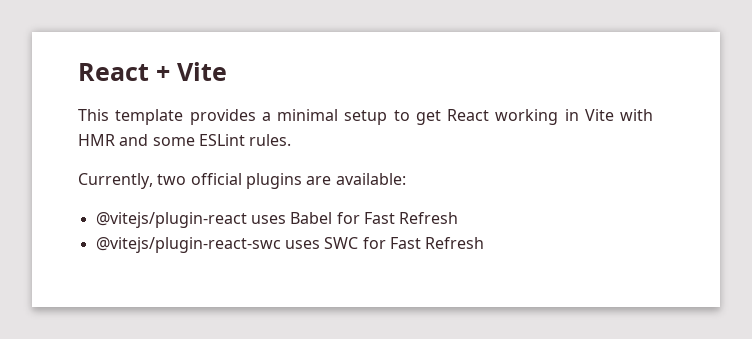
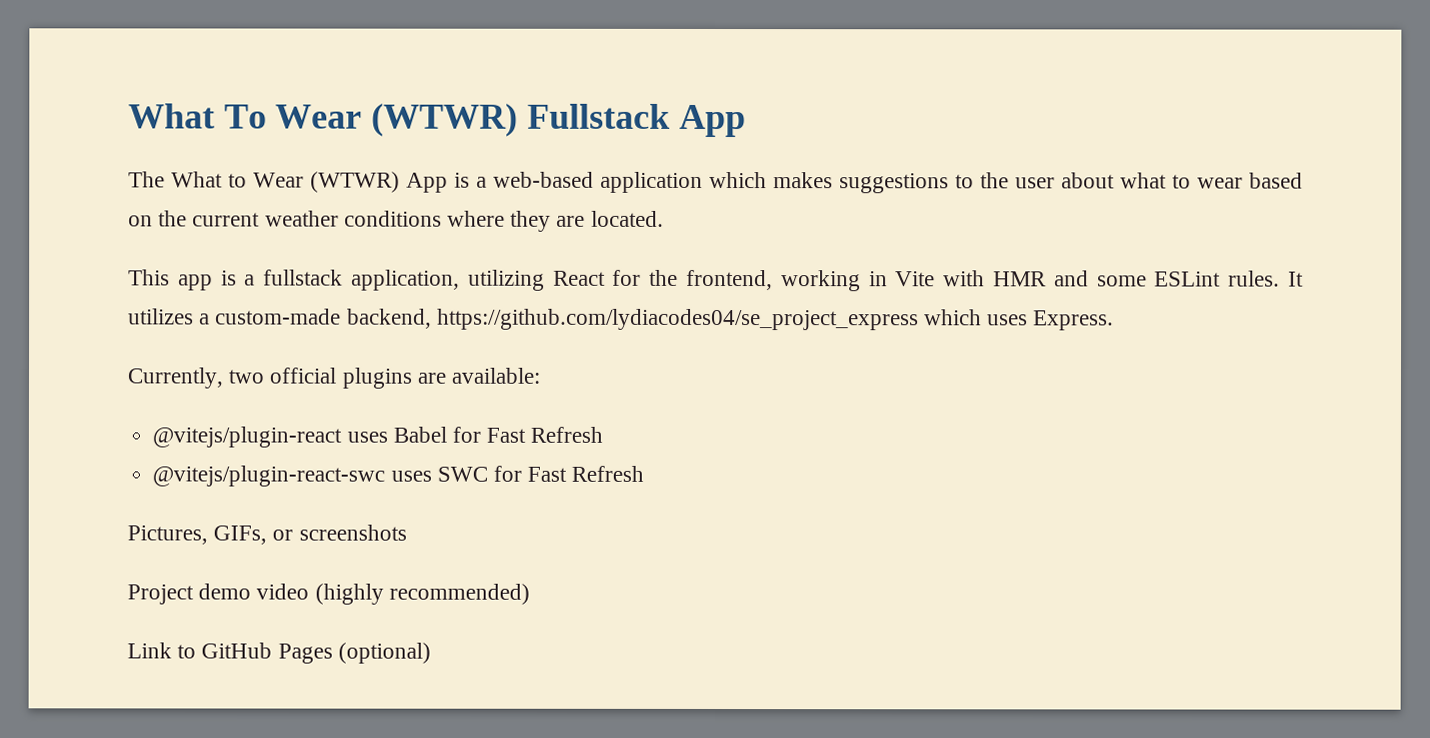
[78,62,227,81] [78,109,489,125] React + Vite // This template provides a minimal setup to get React -> [128,103,746,138] [128,171,1303,194] [128,210,664,232] [128,269,773,291] What To Wear (WTWR) Fullstack App // The What to Wear (WTWR) App is a web-based application which makes suggestions to the user about what to wear based on the current weather conditions where they are located. // This app is a fullstack application, utilizing React for the frontend,
(292, 140) none -> [1287,271,1304,287] [128,308,1115,331] It utilizes a custom-made backend, https://github.com/lydiacodes04/se_project_express which uses Express.
(485, 243) none -> [127,524,407,545] [127,583,530,605] [127,642,431,664] // Pictures, GIFs, or screenshots // Project demo video (highly recommended) // Link to GitHub Pages (optional)

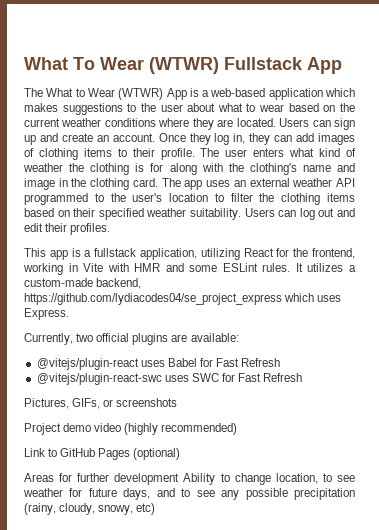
(664, 218) none -> [279,118,355,130] [24,133,355,145] [24,148,356,160] [23,163,355,175] [24,178,355,190] [24,193,355,205] [24,208,355,220] [24,223,111,235] Users can sign up and create an account. Once they log in, they can add images of clothing items to their profile. The user enters what kind of weather the clothing is for along with the clothing's name and image in the clothing card. The app uses an external weather API programmed to the user's location to filter the clothing items based on their specified weather suitability. Users can log out and edit their profiles.
(431, 653) none -> [24,473,355,485] [23,488,356,500] [24,503,156,515] // Areas for further development Ability to change location, to see weather for future days, and to see any possible precipitation (rainy, cloudy, snowy, etc)

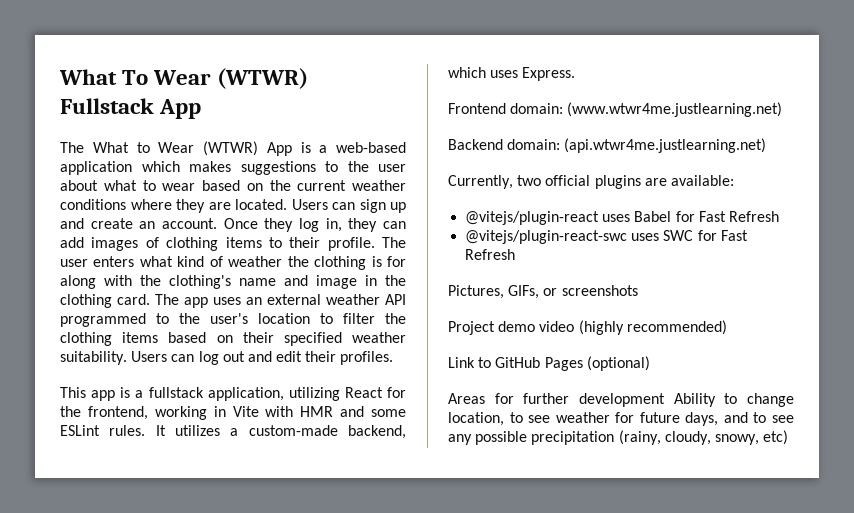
[24,293,282,305] https://github.com/lydiacodes04/se_project_express -> (406, 432) none
(69, 314) none -> [448,102,783,117] [448,138,767,153] // Frontend domain: (www.wtwr4me.justlearning.net) // Backend domain: (api.wtwr4me.justlearning.net)

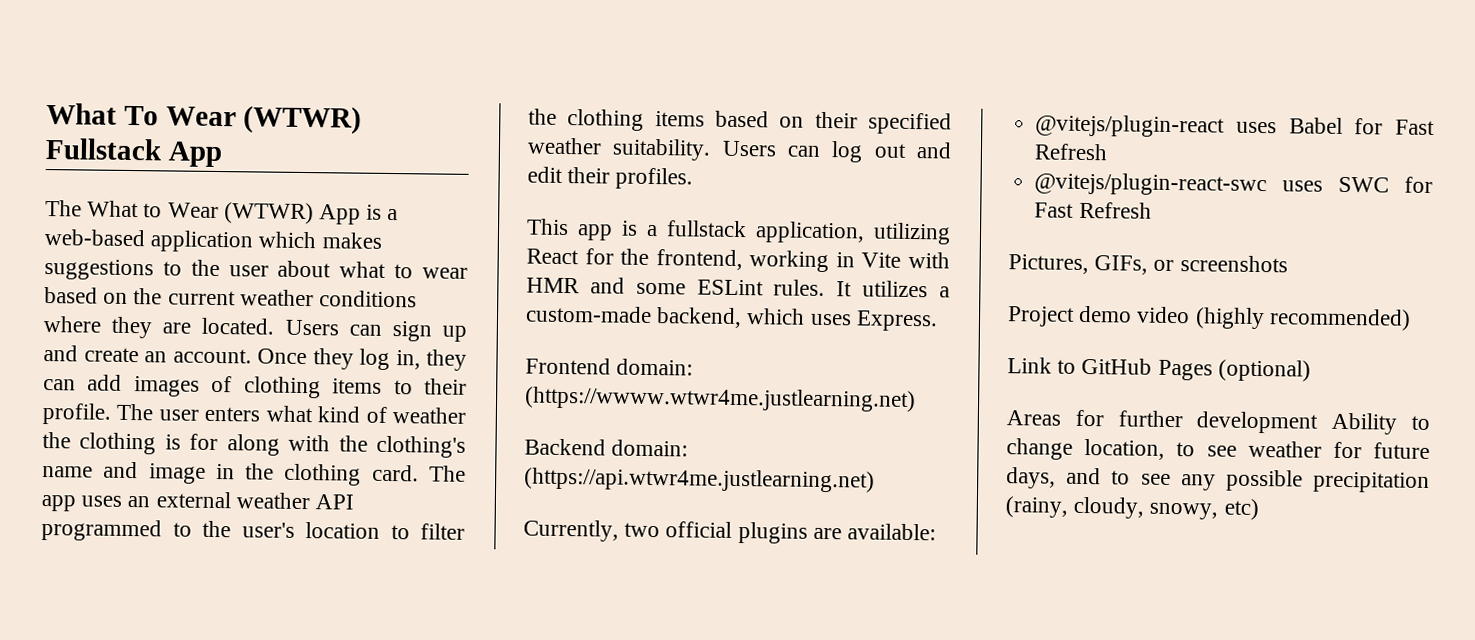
[567,102,783,117] (www.wtwr4me.justlearning.net) -> [524,386,916,413] (https://wwww.wtwr4me.justlearning.net)
[564,138,767,153] (api.wtwr4me.justlearning.net) -> [524,467,875,493] (https://api.wtwr4me.justlearning.net)

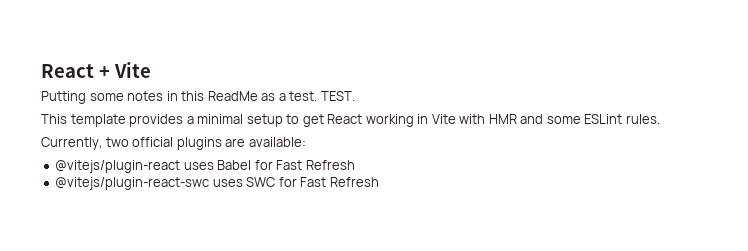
[46,103,363,135] [45,138,223,168] [45,200,399,225] [44,229,382,253] [44,259,468,281] [44,287,418,308] [43,316,467,342] [43,345,467,371] [43,374,467,399] [42,403,466,425] [42,432,466,458] [42,461,466,486] [41,491,355,512] [41,518,465,542] [528,108,952,135] [527,137,952,163] [527,166,694,190] [526,218,951,245] [526,248,743,271] What To Wear (WTWR) Fullstack App // The What to Wear (WTWR) App is a web-based application which makes suggestions to the user about what to wear based on the current weather conditions where they are located. Users can sign up and create an account. Once they log in, they can add images of clothing items to their profile. The user enters what kind of weather the clothing is for along with the clothing's name and image in the clothing card. The app uses an external weather API programmed to the user's location to filter the clothing items based on their specified weather suitability. Users can log out and edit their profiles. // This app is a fullstack application, utilizing React for the frontend, -> [41,62,151,78] [41,91,355,104] [41,114,363,127] React + Vite // Putting some notes in this ReadMe as a test. TEST. // This template provides a minimal setup to get React
[836,280,950,298] [525,305,938,332] [525,357,694,376] [524,386,916,413] [524,438,689,457] [524,467,875,493] It utilizes a custom-made backend, which uses Express. // Frontend domain: (https://wwww.wtwr4me.justlearning.net) // Backend domain: (https://api.wtwr4me.justlearning.net) -> (660, 119) none
[1008,254,1288,275] [1007,305,1411,331] [1007,357,1311,382] [1006,409,1430,435] [1006,438,1430,460] [1006,467,1430,493] [1005,496,1259,521] // Pictures, GIFs, or screenshots // Project demo video (highly recommended) // Link to GitHub Pages (optional) // Areas for further development Ability to change location, to see weather for future days, and to see any possible precipitation (rainy, cloudy, snowy, etc) -> (379, 182) none

